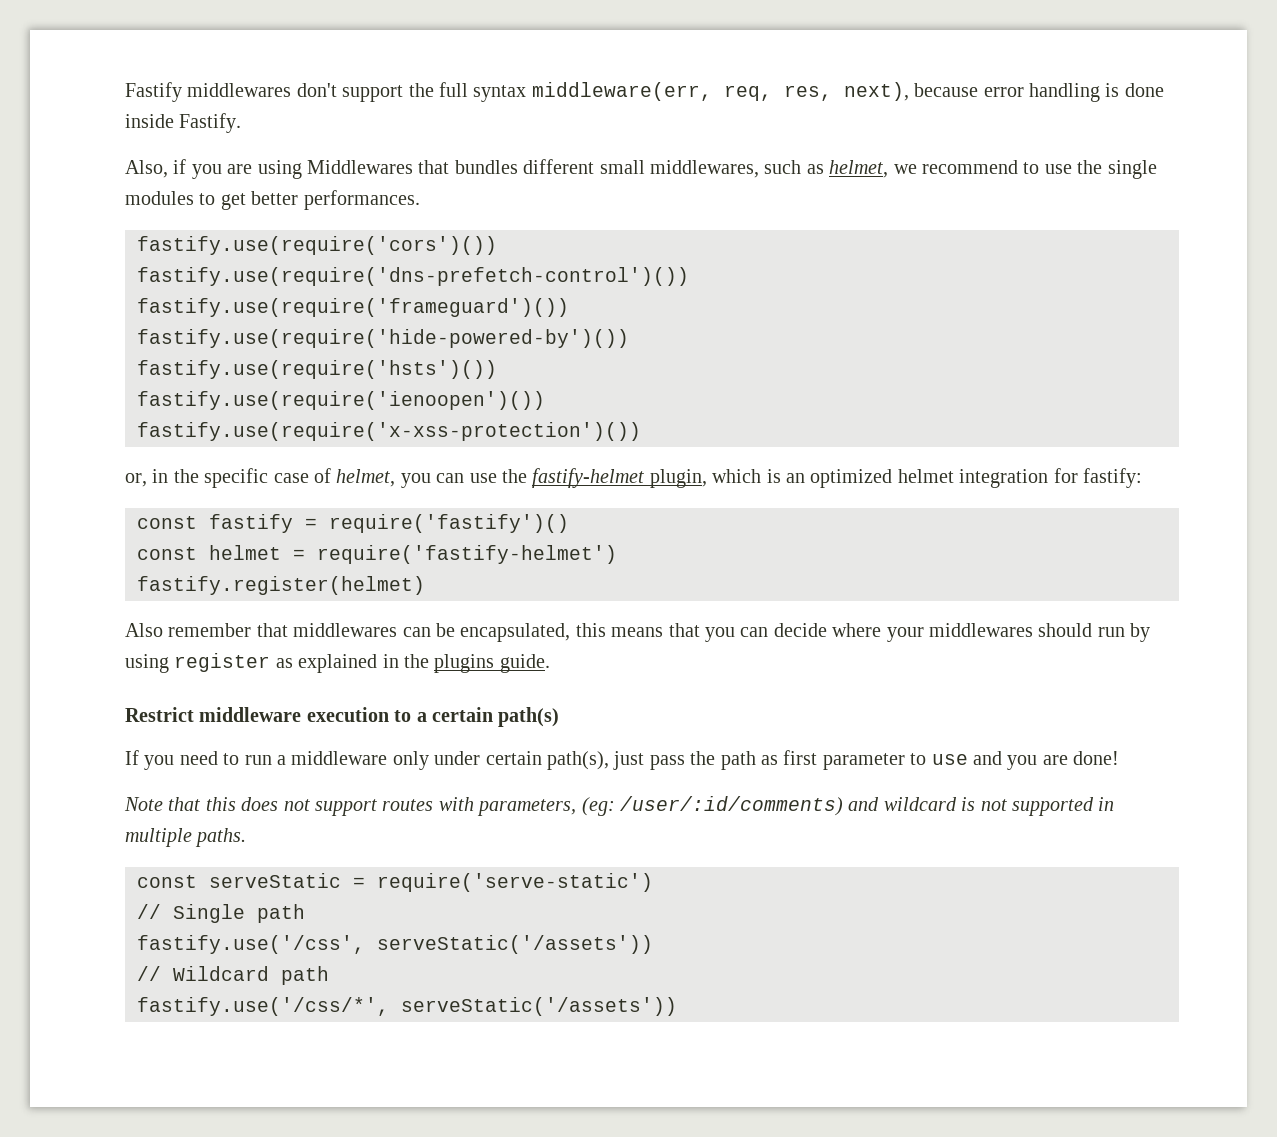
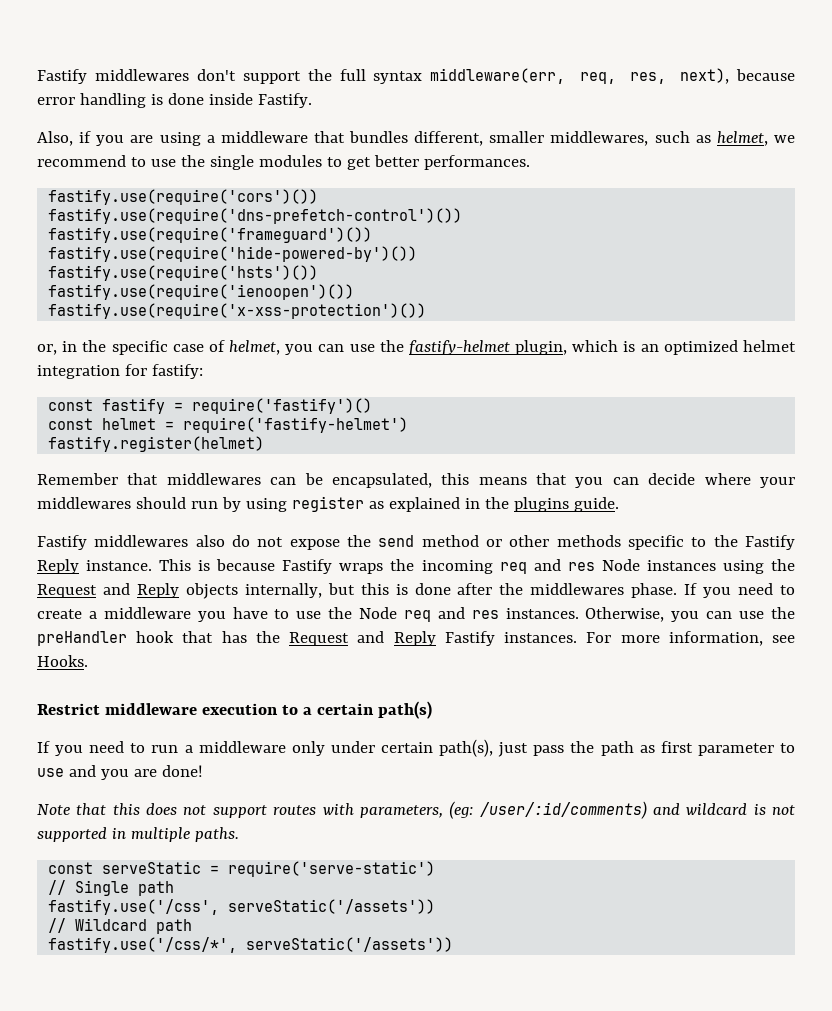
[307,159,645,174] Middlewares that bundles different small -> [206,131,545,146] a middleware that bundles different, smaller
[125,623,252,637] Also remember -> [37,473,118,485] Remember
(550, 663) none -> [37,535,796,550] [37,559,796,574] [37,583,795,599] [37,607,795,622] [37,631,796,646] [37,655,88,667] // Fastify middlewares also do not expose the send method or other methods specific to the Fastify Reply instance. This is because Fastify wraps the incoming req and res Node instances using the Request and Reply objects internally, but this is done after the middlewares phase. If you need to create a middleware you have to use the Node req and res instances. Otherwise, you can use the preHandler hook that has the Request and Reply Fastify instances. For more information, see Hooks.

